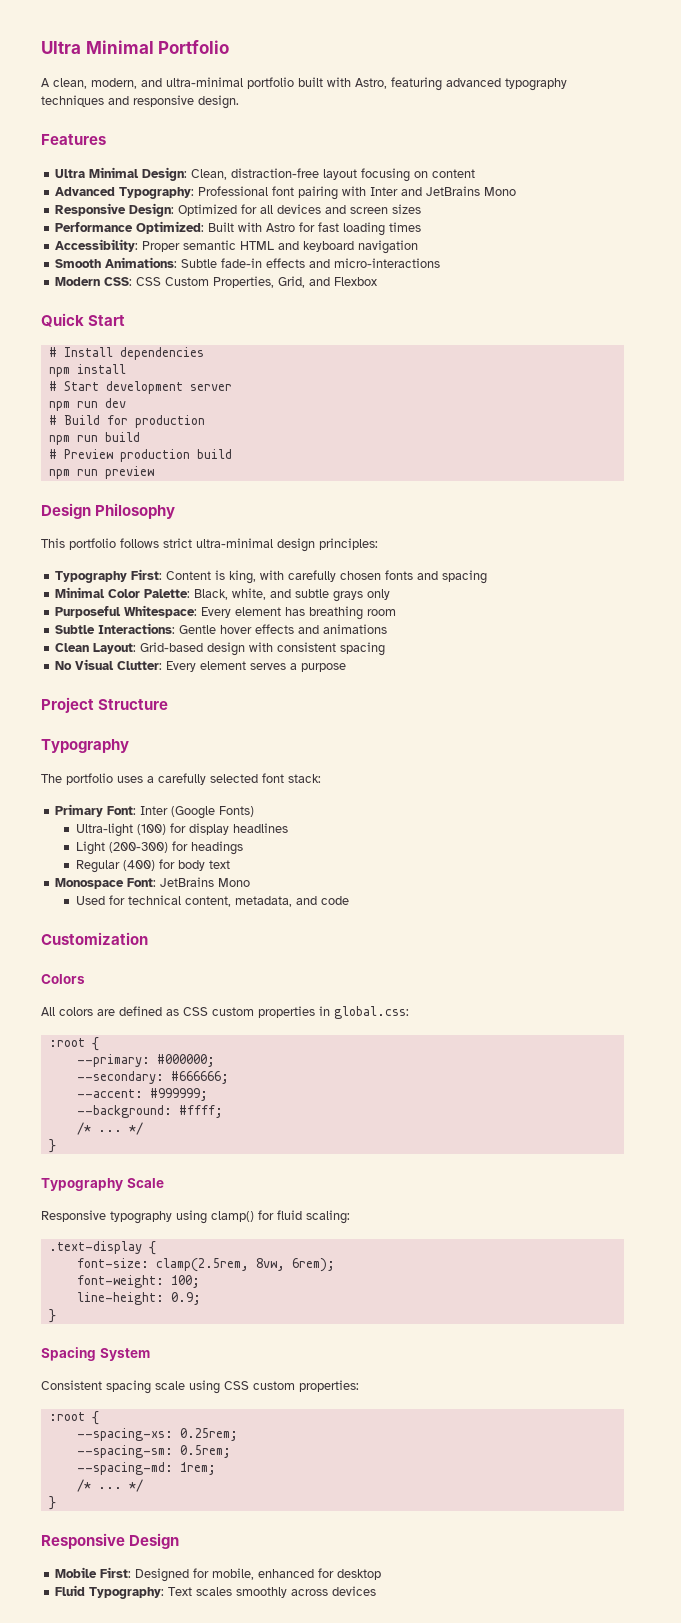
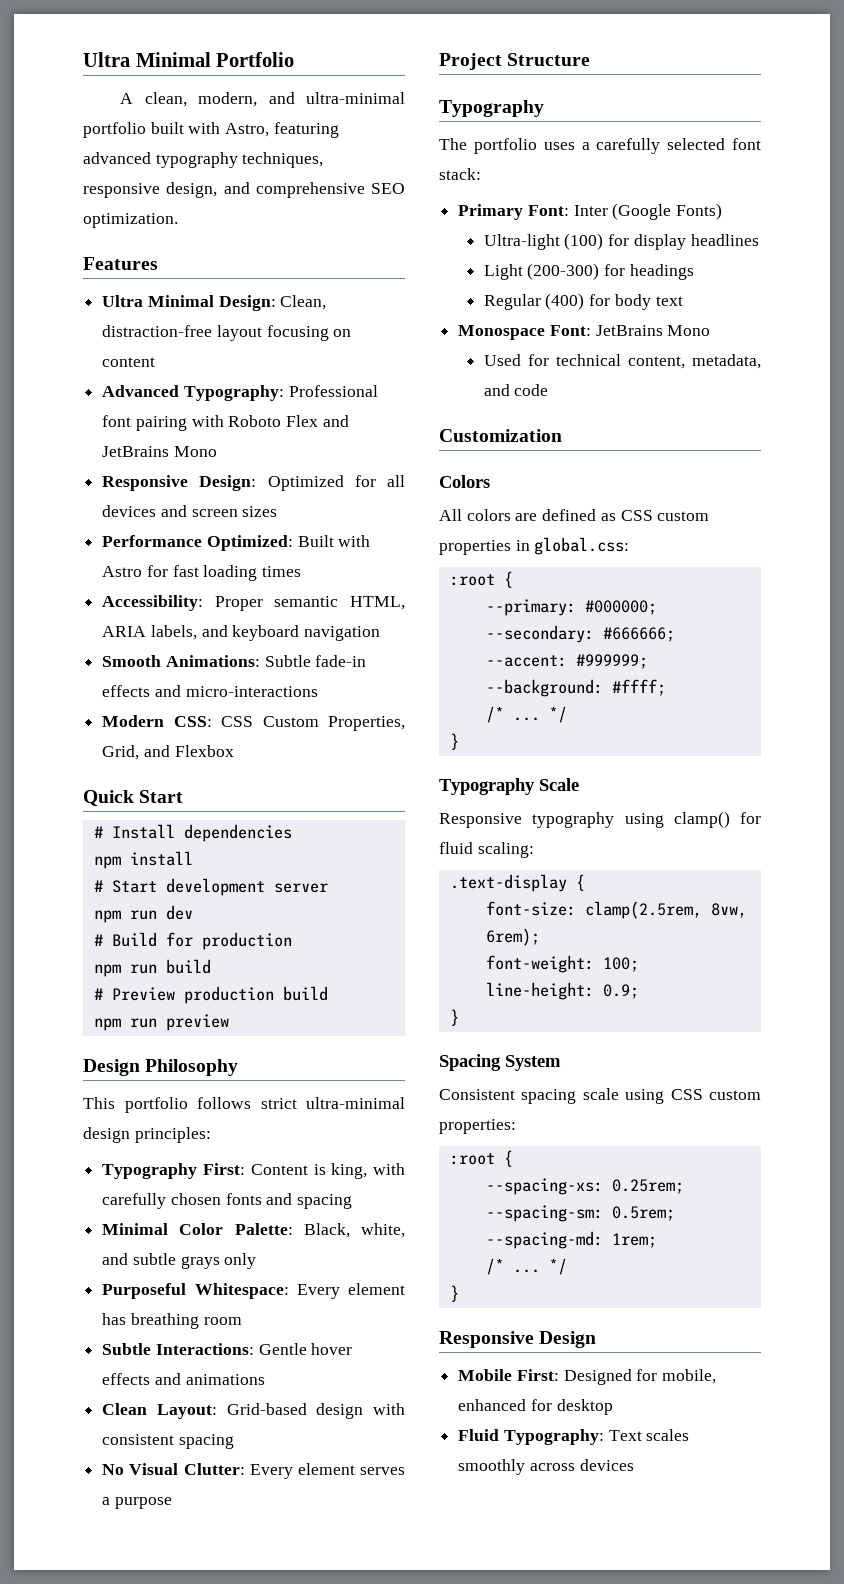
[41,95,239,109] techniques and responsive design. -> [242,152,324,168] [83,182,405,198] [83,213,178,228] techniques, responsive design, and comprehensive SEO optimization.
[370,187,399,196] Inter -> [228,415,319,427] Roboto Flex
[240,241,275,250] HTML -> [350,596,405,610] [102,625,197,640] HTML, ARIA labels,

